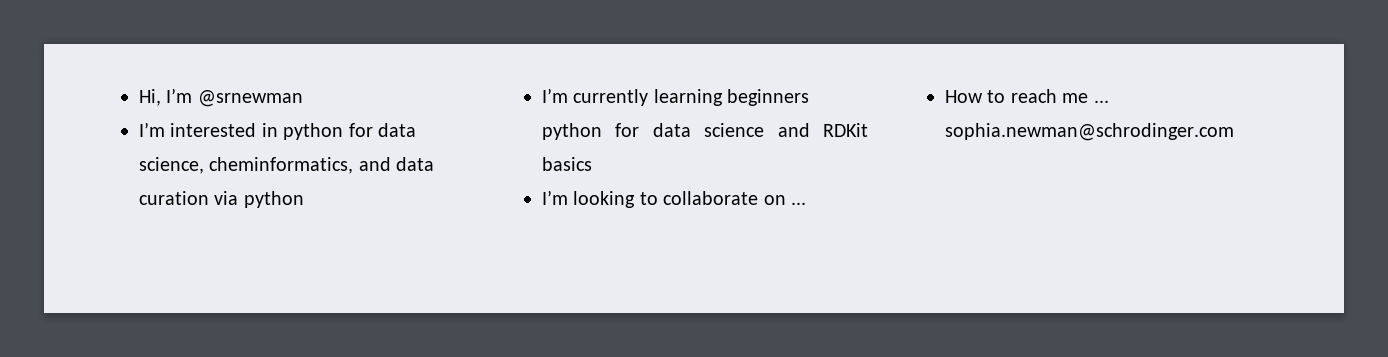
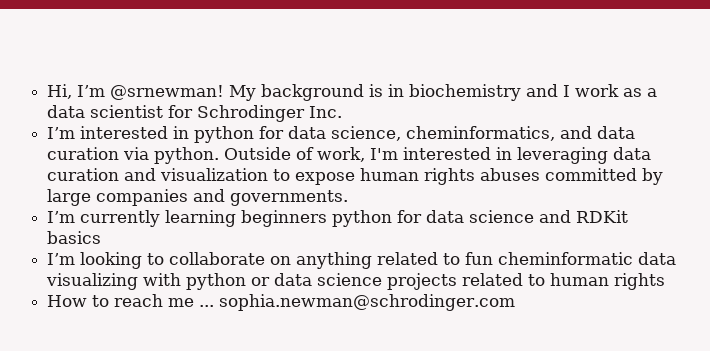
[197,90,303,107] @srnewman -> [110,84,658,101] [47,105,343,122] @srnewman! My background is in biochemistry and I work as a data scientist for Schrodinger Inc.
[243,191,304,208] python -> [154,147,652,164] [47,168,664,185] [47,189,349,206] python. Outside of work, I'm interested in leveraging data curation and visualization to expose human rights abuses committed by large companies and governments.
[791,202,806,205] ... -> [296,252,677,269] [46,273,666,290] anything related to fun cheminformatic data visualizing with python or data science projects related to human rights

